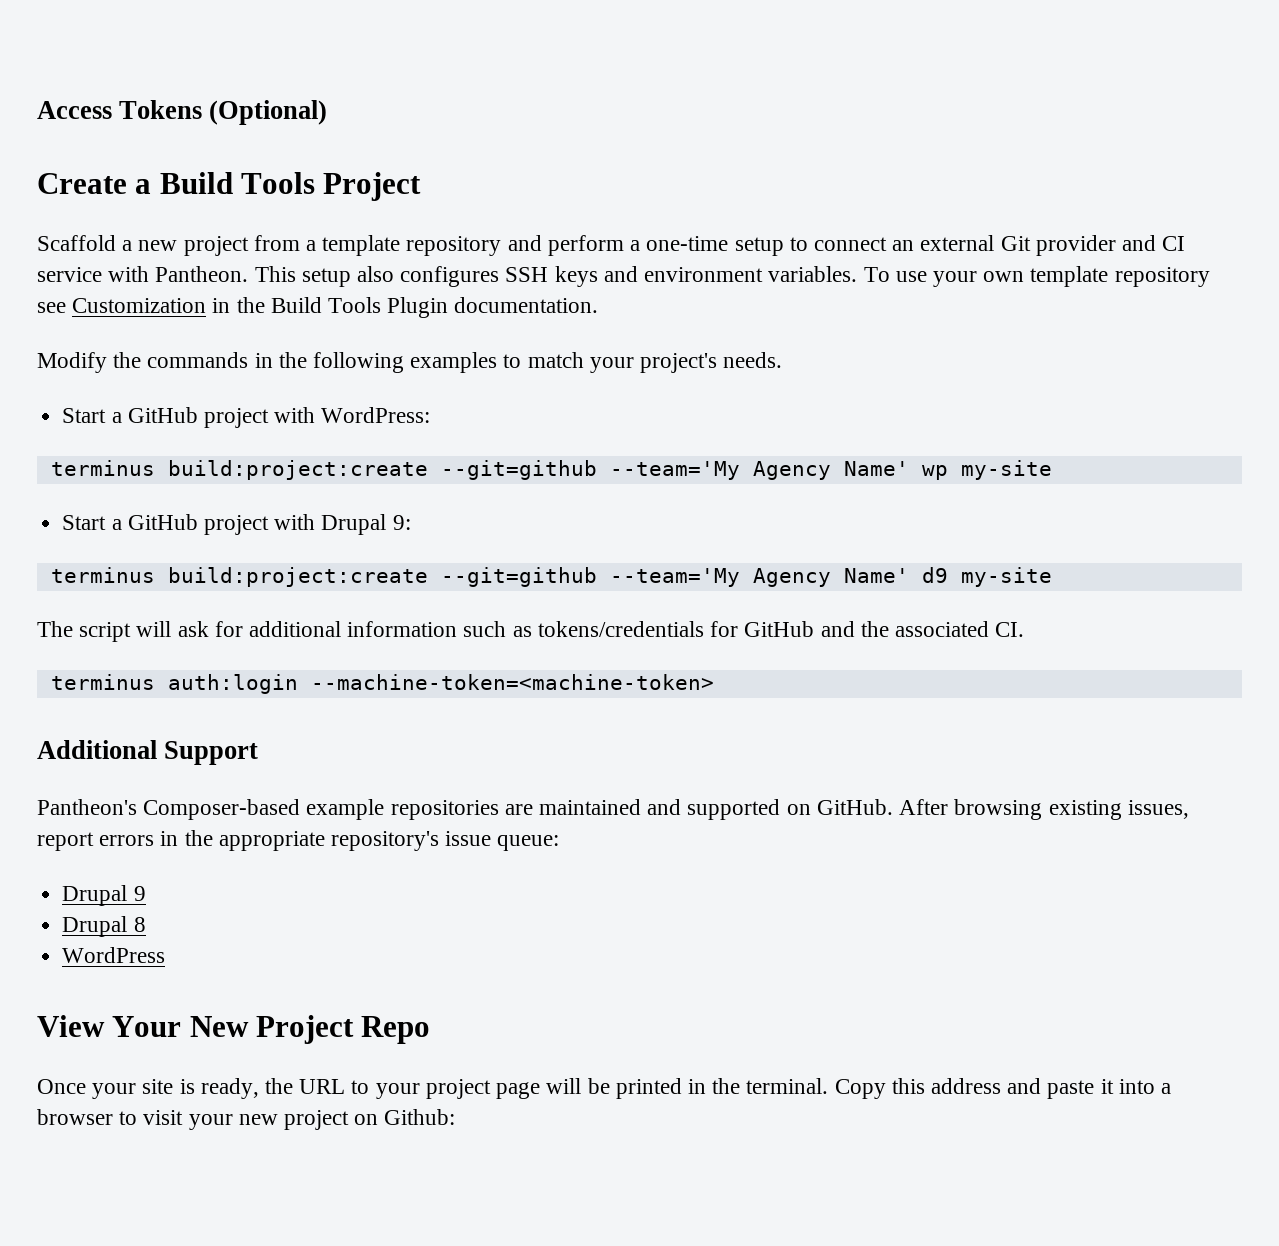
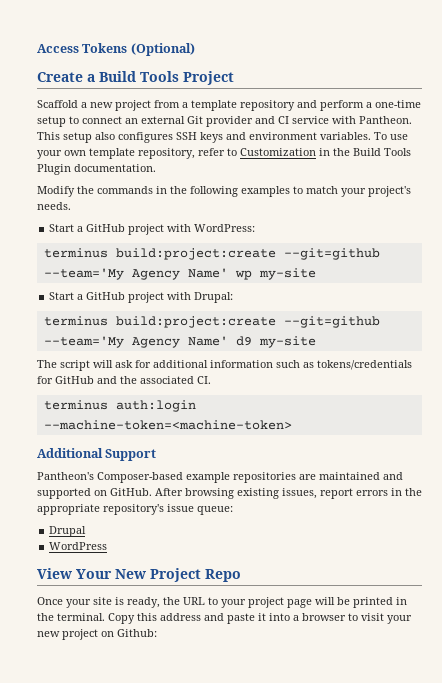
[1114,267,1210,287] [37,302,66,313] repository see -> [138,148,237,159] repository, refer to
[321,514,411,535] Drupal 9: -> [194,292,234,303] Drupal:
[133,886,146,901] [62,916,146,937] 9 // Drupal 8 -> (87, 531) none

